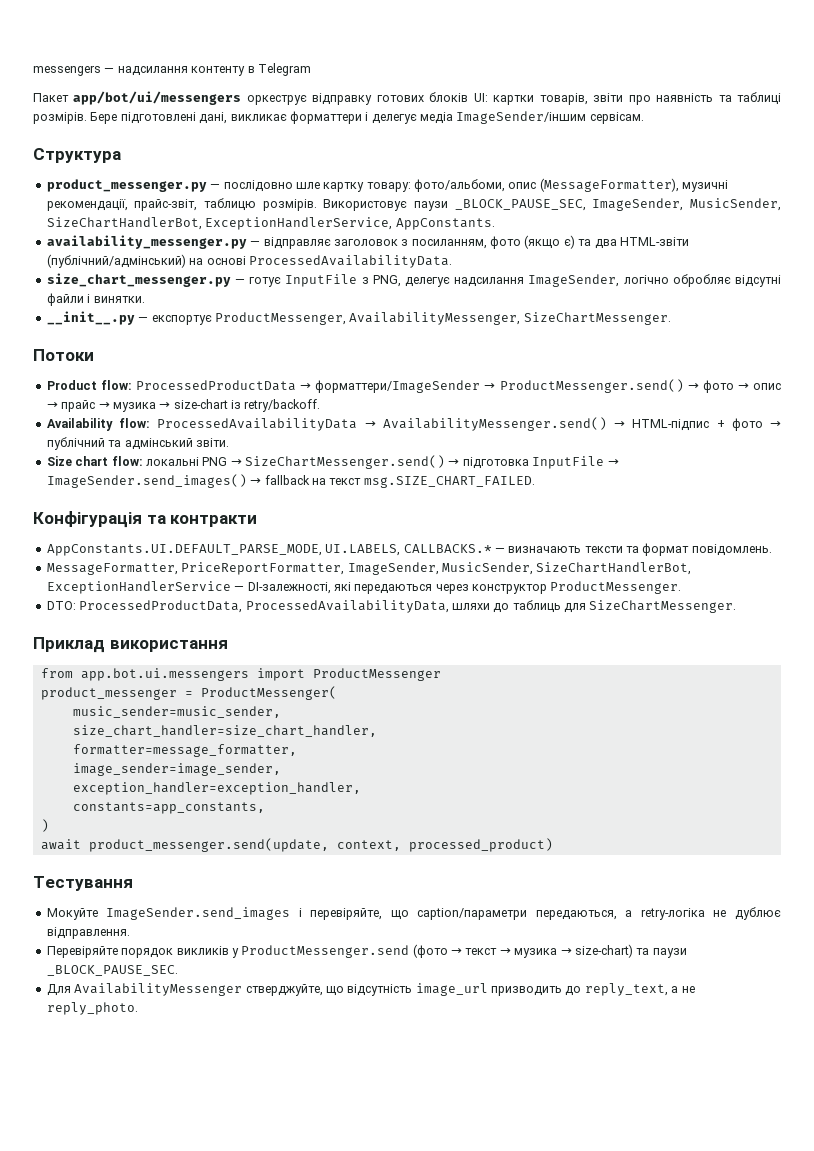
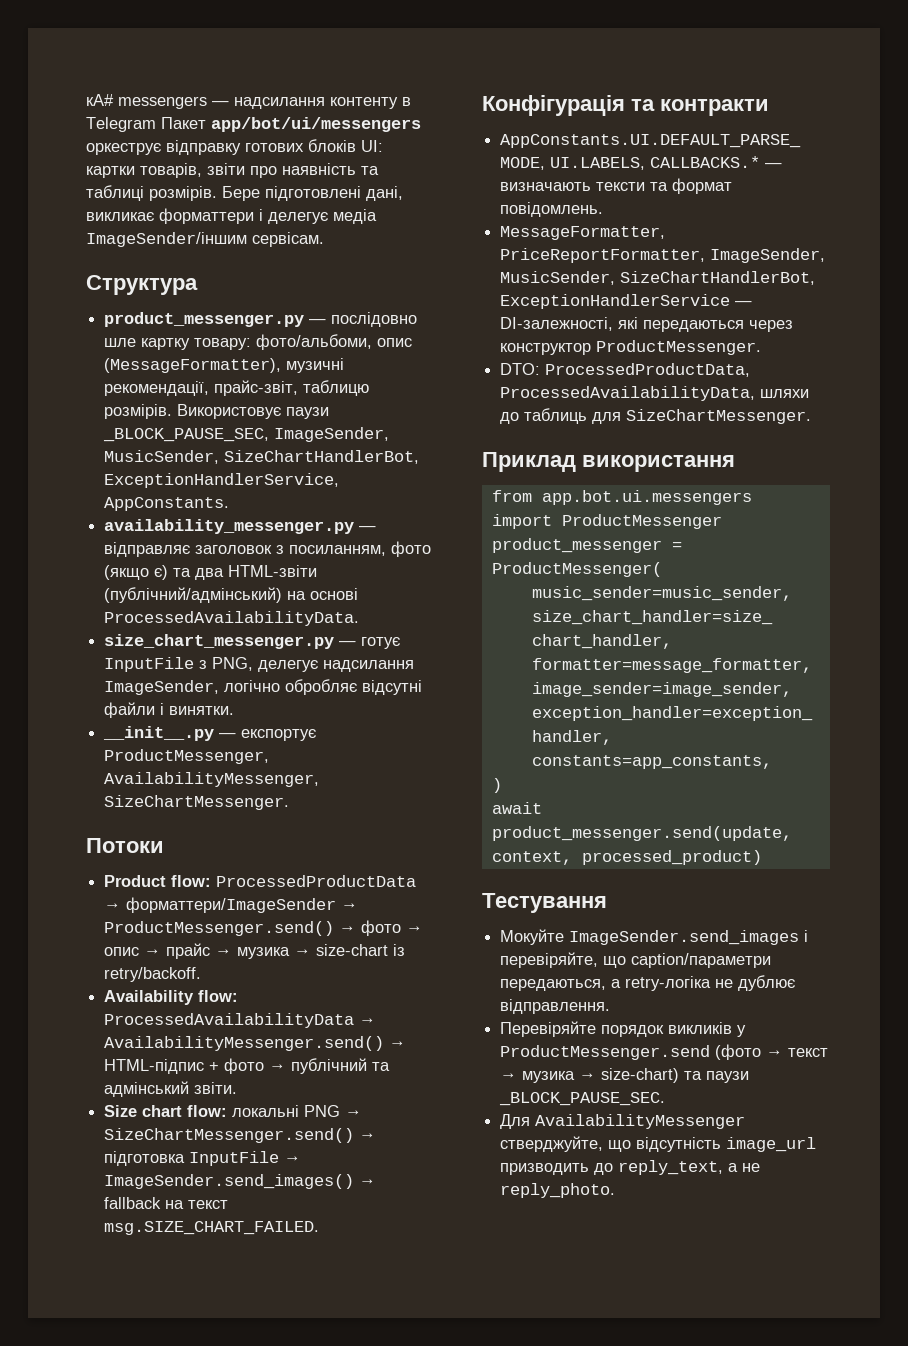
(33, 70) none -> [86,94,114,106] кА#
(311, 69) // -> (156, 124) none

